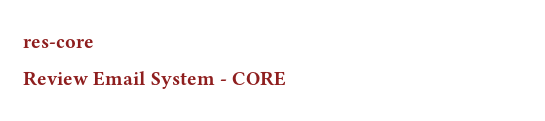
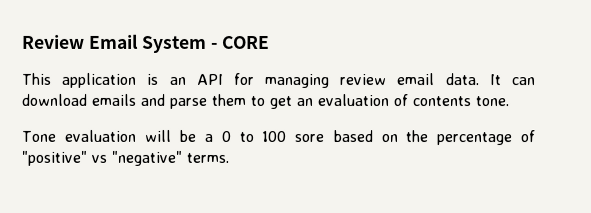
[23,39,94,48] res-core // -> (22, 41) none
(287, 78) none -> [22,72,536,89] [22,93,510,109] [21,129,535,146] [21,150,229,166] // This application is an API for managing review email data. It can download emails and parse them to get an evaluation of contents tone. // Tone evaluation will be a 0 to 100 sore based on the percentage of "positive" vs "negative" terms.

